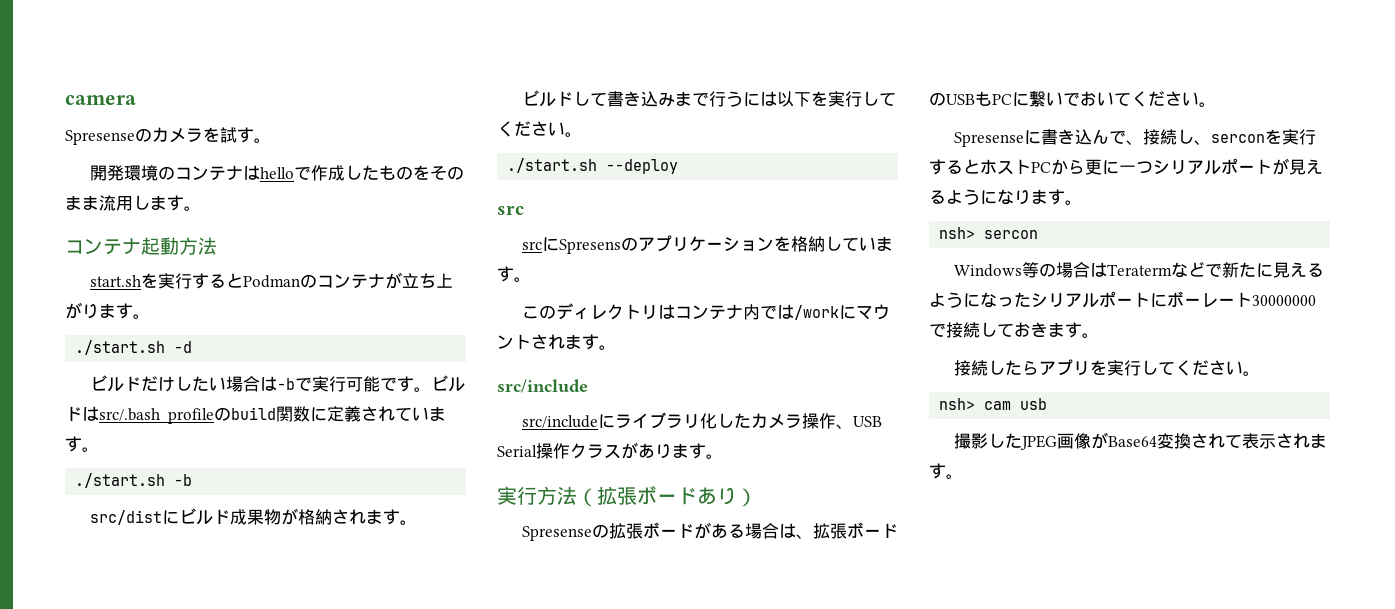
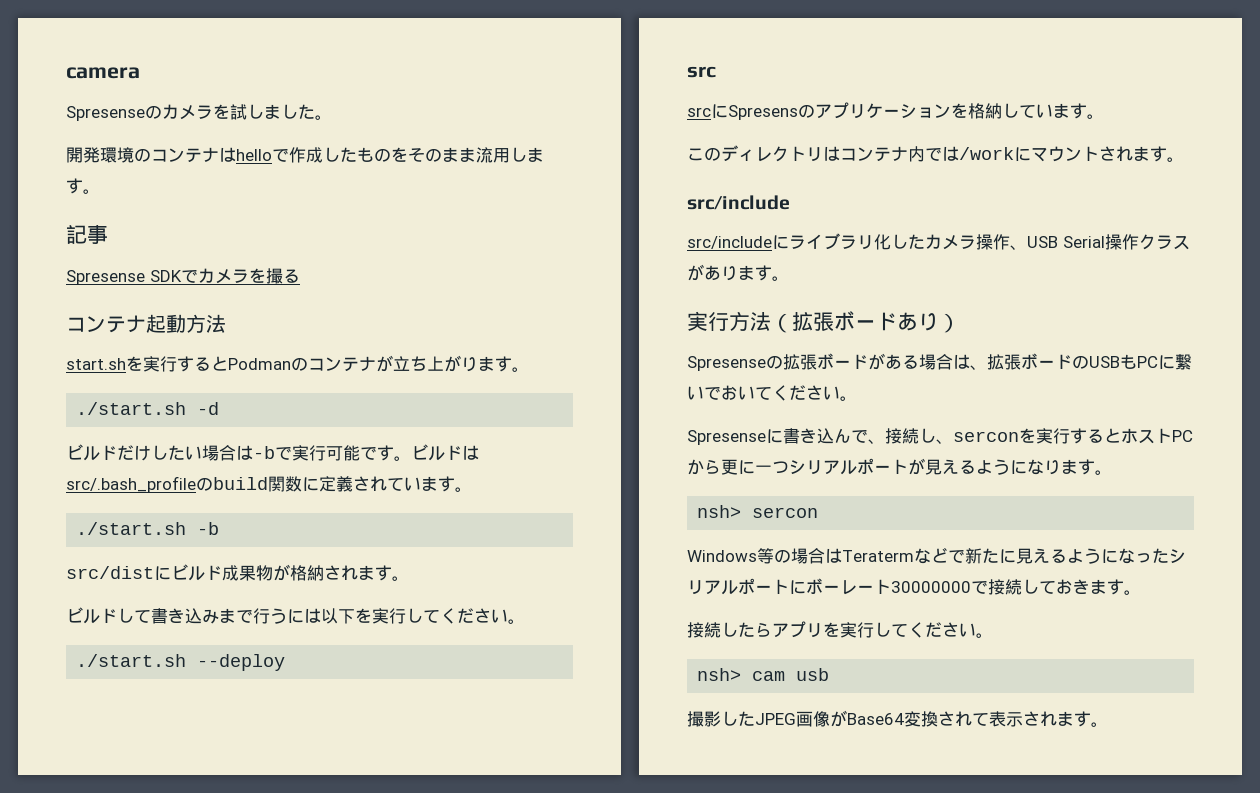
[237,127,254,143] す -> [247,104,315,119] しました
(201, 208) none -> [66,225,108,244] [66,268,300,285] // 記事 // Spresense SDKでカメラを撮る

